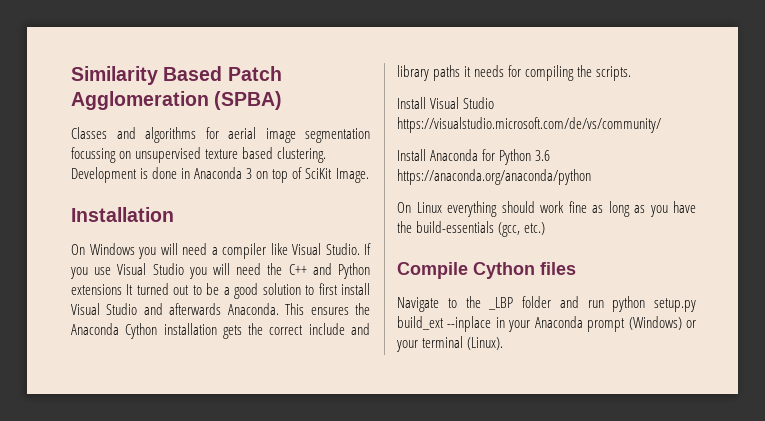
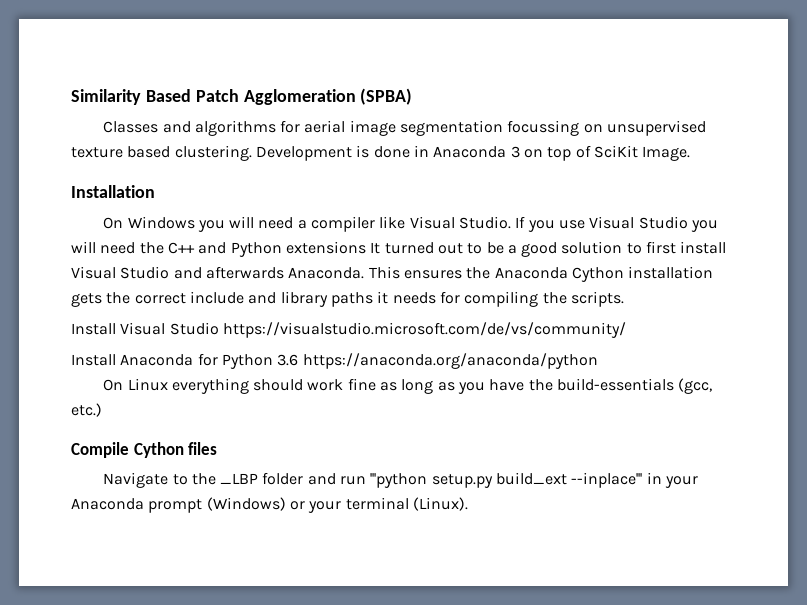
[612,296,646,312] python -> [370,473,428,488] '''python
[447,316,492,332] --inplace -> [571,472,643,488] --inplace'''

